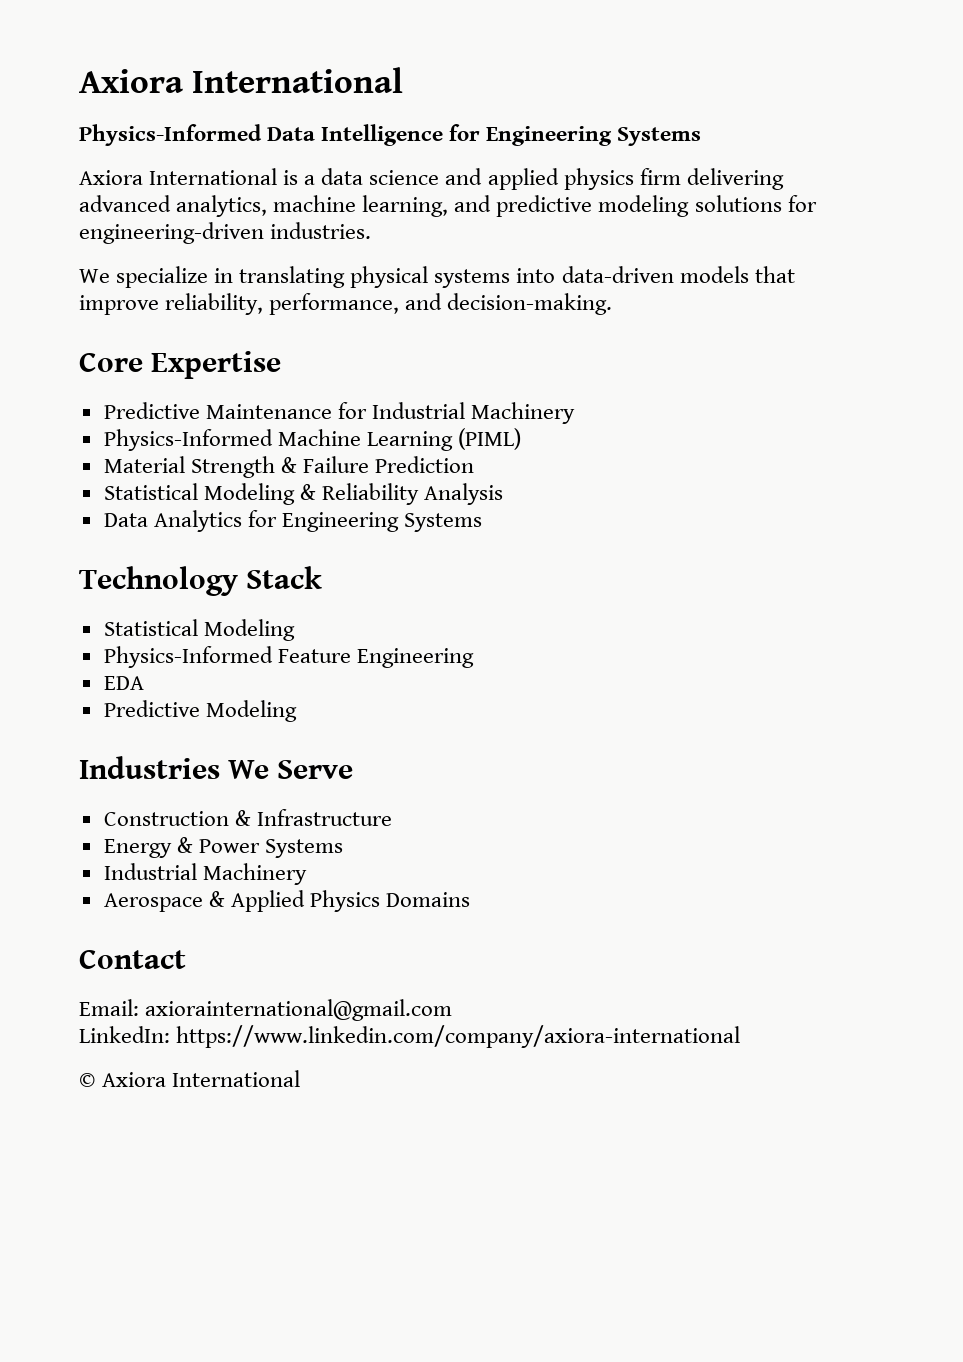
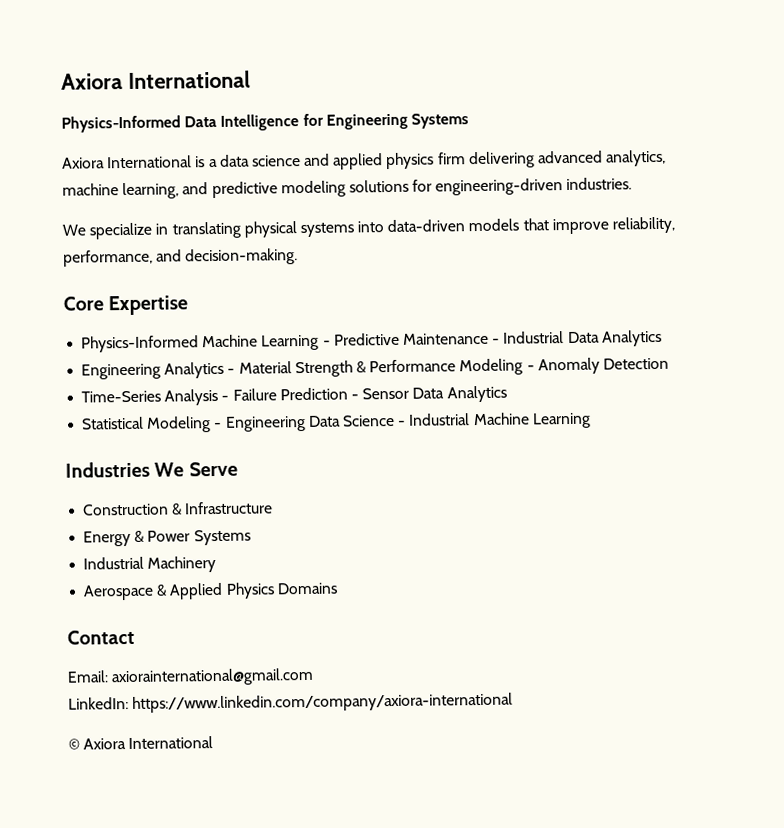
[103,402,576,424] [103,428,521,451] [103,456,475,478] [103,483,504,505] [103,510,483,532] [79,566,323,596] [103,619,295,641] [103,646,474,668] [103,676,144,690] [103,700,297,722] Predictive Maintenance for Industrial Machinery // Physics-Informed Machine Learning (PIML) // Material Strength & Failure Prediction // Statistical Modeling & Reliability Analysis // Data Analytics for Engineering Systems // Technology Stack // Statistical Modeling // Physics-Informed Feature Engineering // EDA // Predictive Modeling -> [81,329,662,353] [81,357,669,380] [81,385,507,406] [82,412,591,433] Physics-Informed Machine Learning - Predictive Maintenance - Industrial Data Analytics // Engineering Analytics - Material Strength & Performance Modeling - Anomaly Detection // Time-Series Analysis - Failure Prediction - Sensor Data Analytics // Statistical Modeling - Engineering Data Science - Industrial Machine Learning

